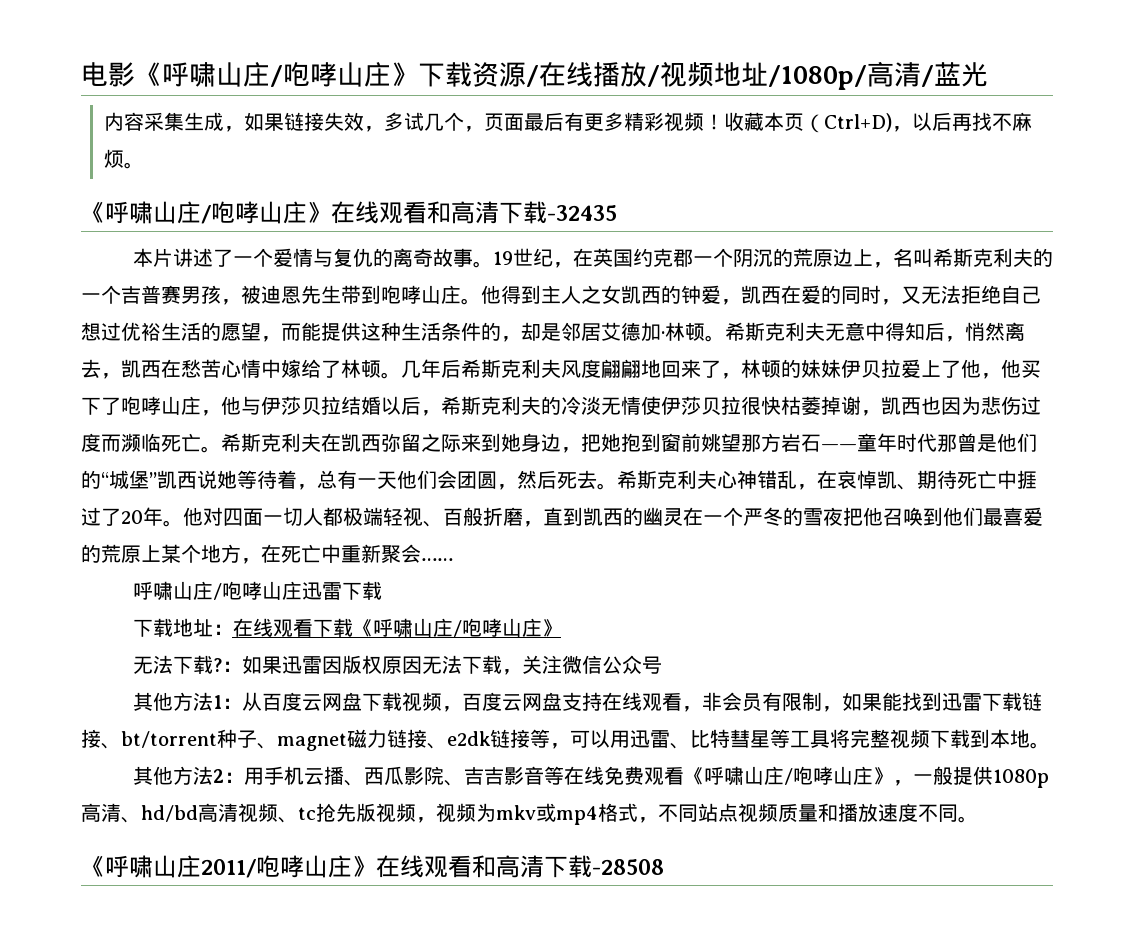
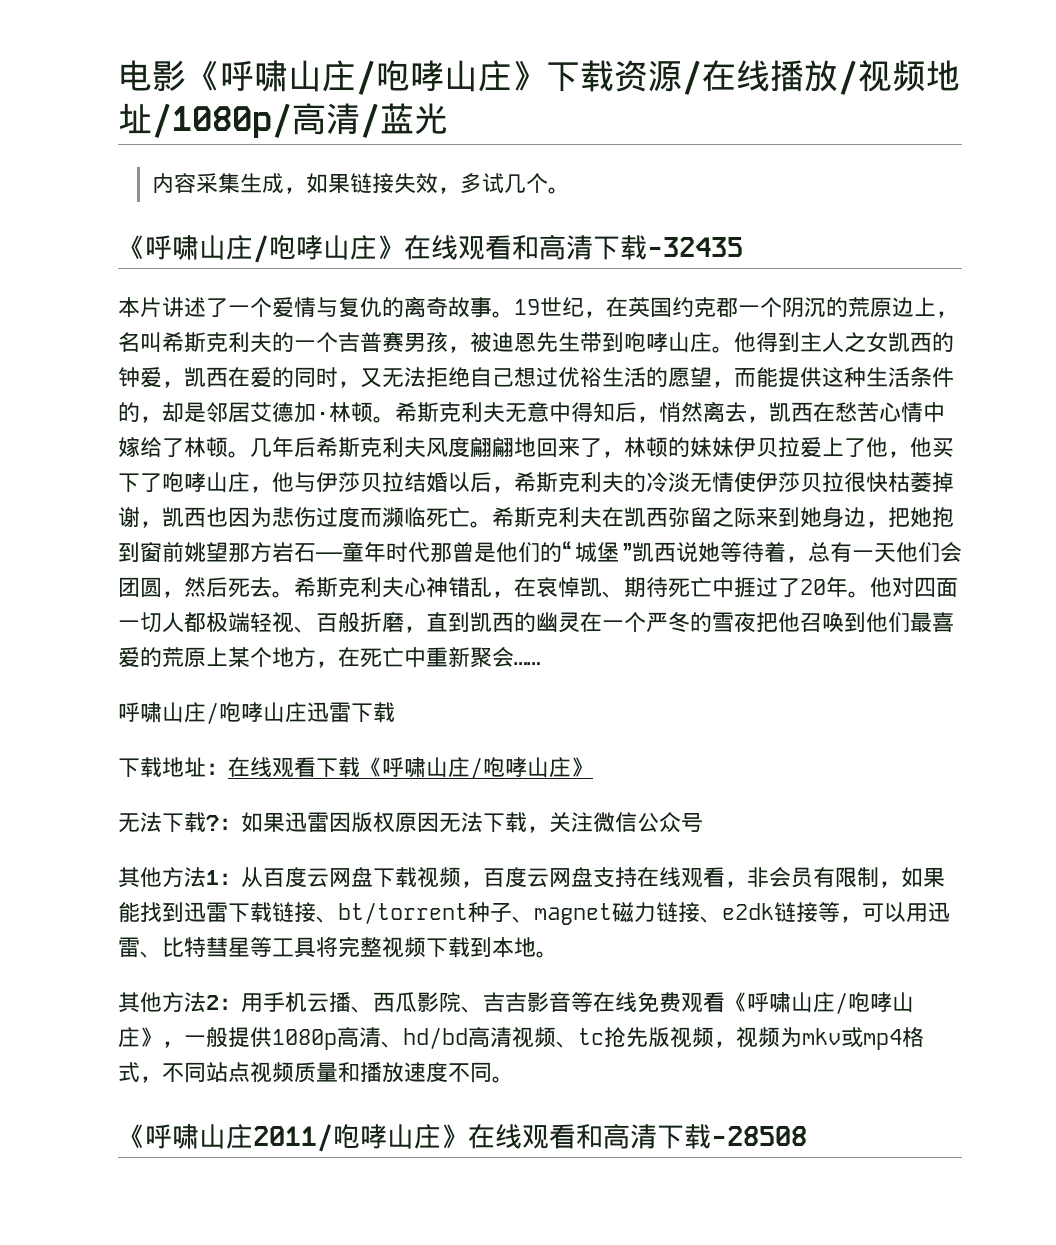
[464,112,1033,133] [104,149,125,168] ，页面最后有更多精彩视频！收藏本页（Ctrl+D)，以后再找不麻烦 -> (548, 183) none

